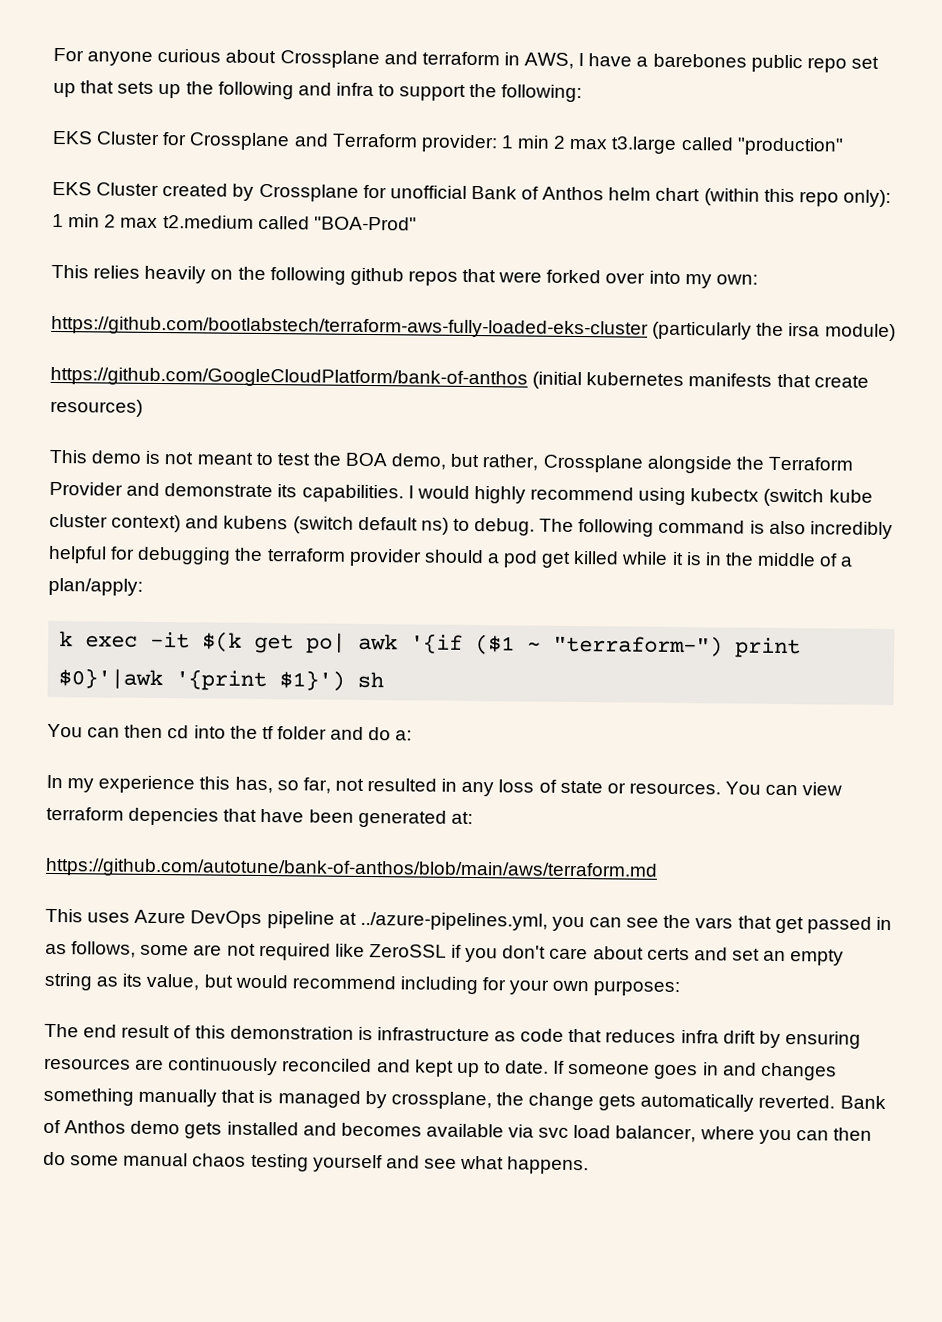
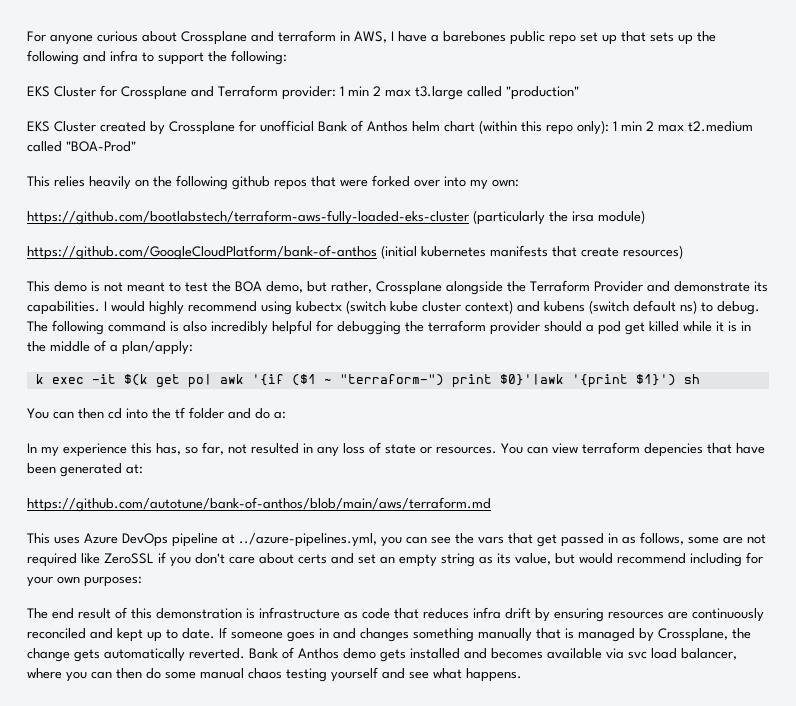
[390,1091,492,1110] crossplane, -> [658,628,728,642] Crossplane,

